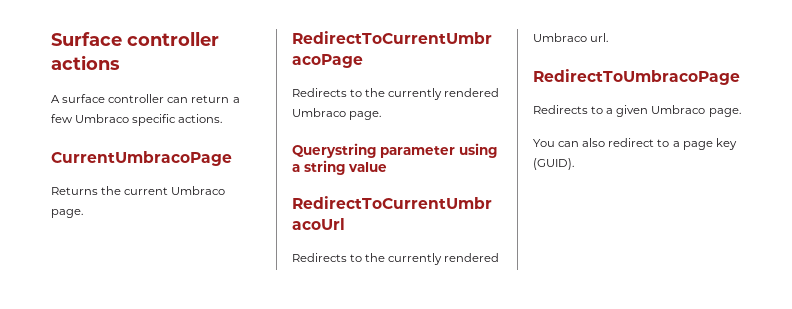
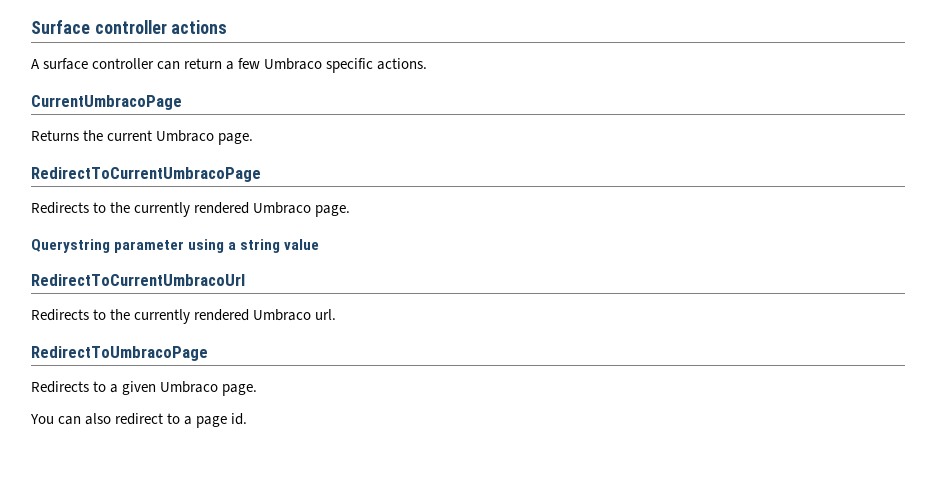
[715,138,737,150] [533,158,574,170] key (GUID). -> [231,413,248,425] id.

